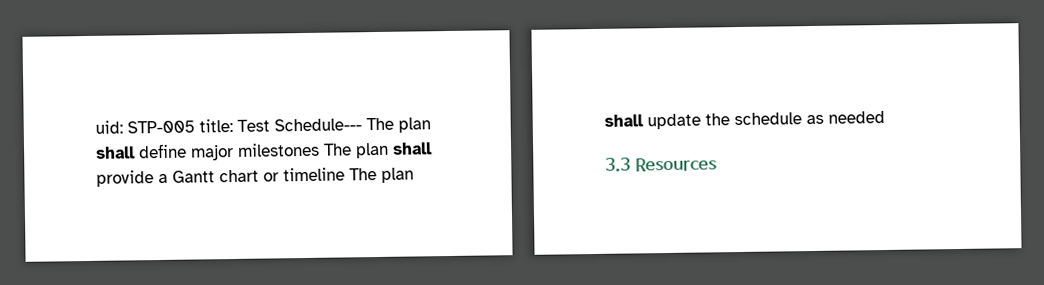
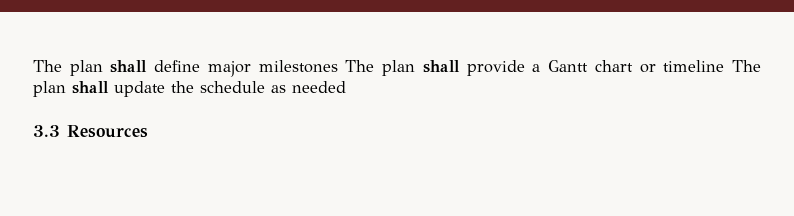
[95,118,362,134] uid: STP-005 title: Test Schedule--- -> (33, 66) none

